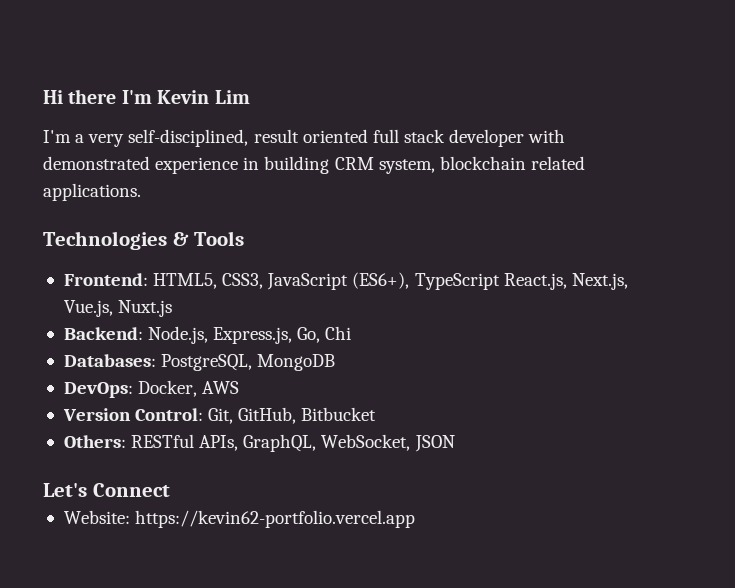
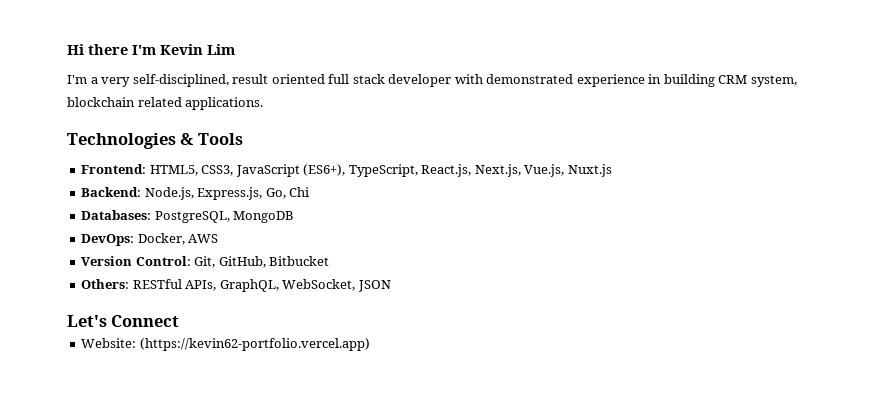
[414,273,500,290] TypeScript -> [348,164,418,177] TypeScript,
[135,510,416,528] https://kevin62-portfolio.vercel.app -> [139,338,370,351] (https://kevin62-portfolio.vercel.app)

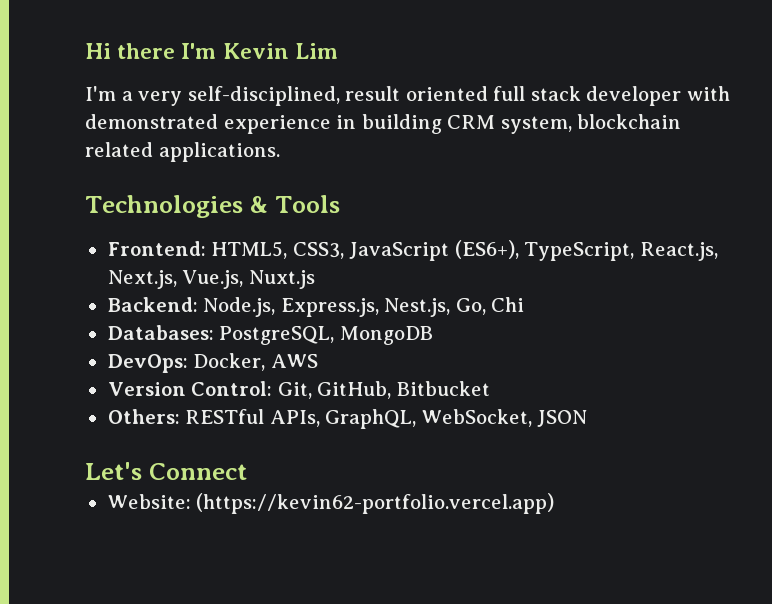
(263, 193) none -> [384,298,451,317] Nest.js,

